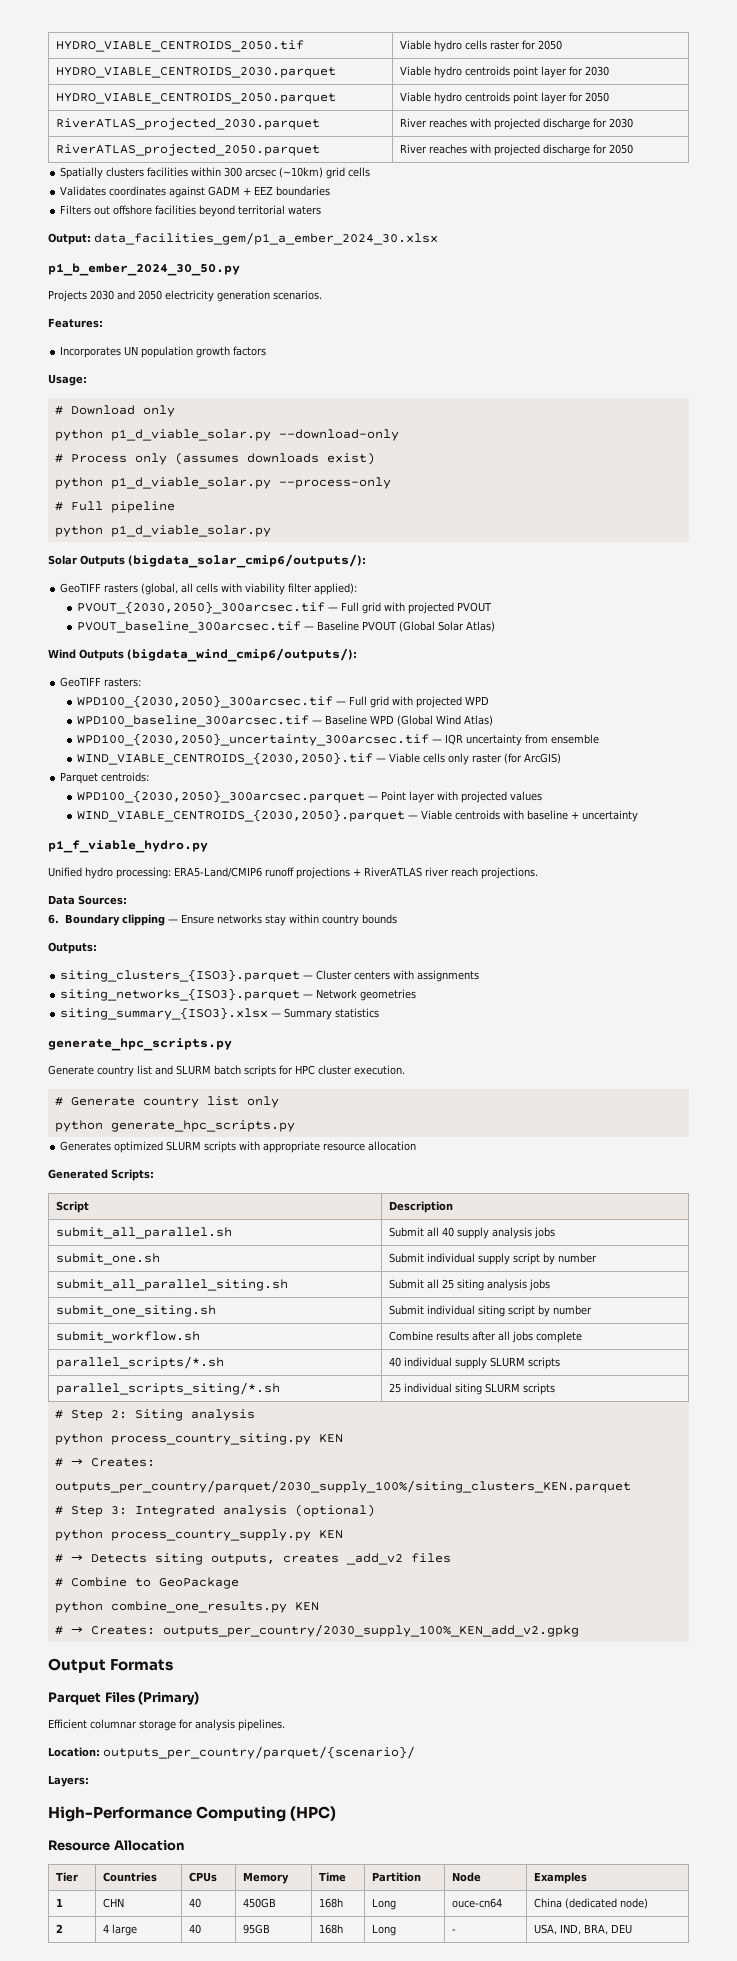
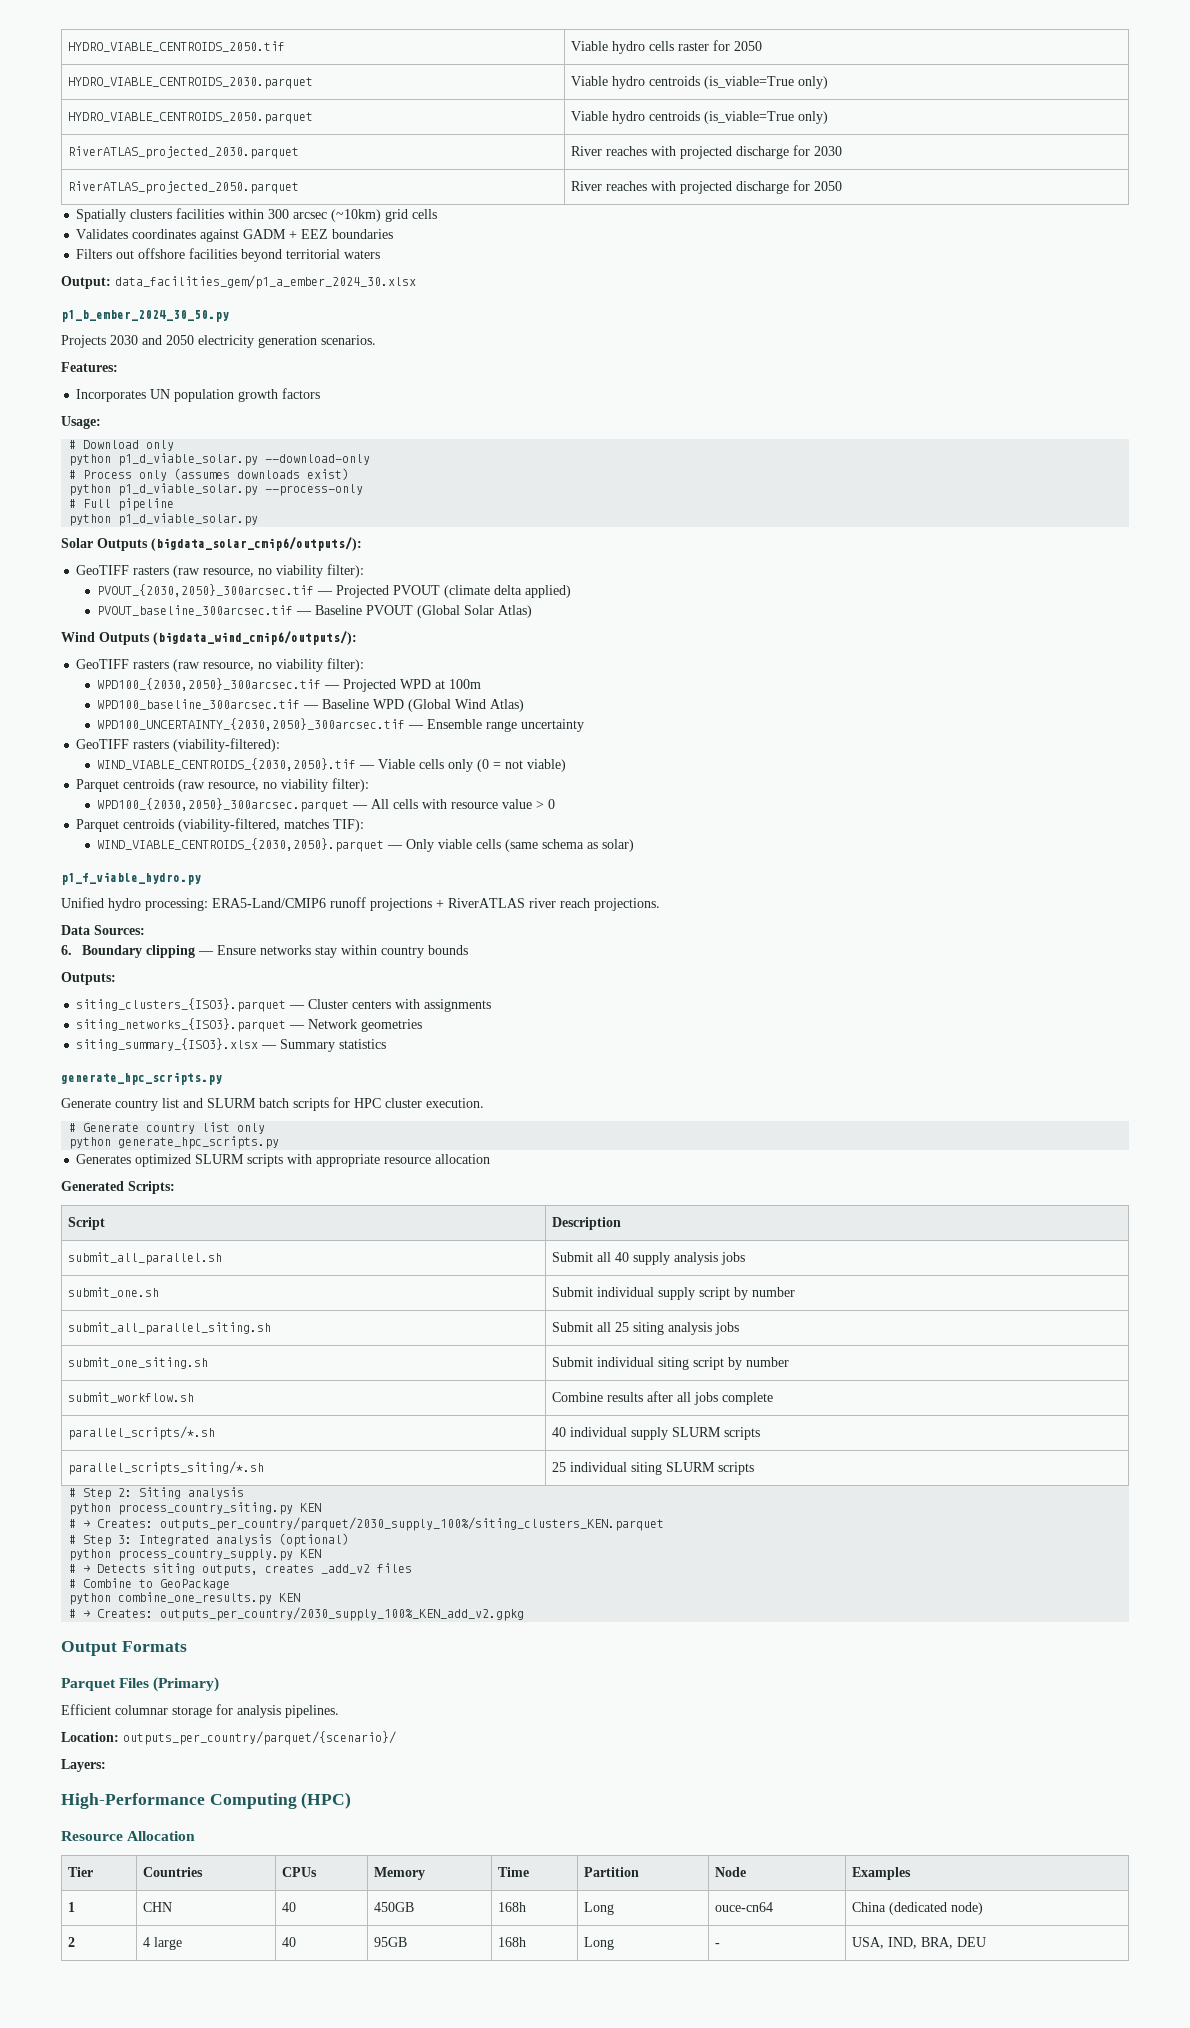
[512,66,609,78] point layer for 2030 -> [704,76,829,89] (is_viable=True only)
[512,92,609,104] point layer for 2050 -> [704,111,829,124] (is_viable=True only)
[141,583,358,595] [77,601,493,614] (global, all cells with viability filter applied): // PVOUT_{2030,2050}_300arcsec.tif — Full grid with projected PVOUT -> [173,564,365,578] [97,584,572,598] (raw resource, no viability filter): // PVOUT_{2030,2050}_300arcsec.tif — Projected PVOUT (climate delta applied)
[104,678,142,687] [77,695,490,708] rasters: // WPD100_{2030,2050}_300arcsec.tif — Full grid with projected WPD -> [133,658,365,672] [97,678,482,692] rasters (raw resource, no viability filter): // WPD100_{2030,2050}_300arcsec.tif — Projected WPD at 100m
[77,733,600,746] WPD100_{2030,2050}_uncertainty_300arcsec.tif — IQR uncertainty from ensemble -> [97,718,585,732] [76,738,281,752] WPD100_UNCERTAINTY_{2030,2050}_300arcsec.tif — Ensemble range uncertainty // GeoTIFF rasters (viability-filtered):
[472,753,562,764] [60,772,150,784] [77,790,543,803] [77,809,639,822] raster (for ArcGIS) // Parquet centroids: // WPD100_{2030,2050}_300arcsec.parquet — Point layer with projected values // WIND_VIABLE_CENTROIDS_{2030,2050}.parquet — Viable centroids with baseline + uncertainty -> [477,759,567,772] [76,778,370,792] [97,798,556,812] [76,818,365,832] [97,838,635,852] (0 = not viable) // Parquet centroids (raw resource, no viability filter): // WPD100_{2030,2050}_300arcsec.parquet — All cells with resource value > 0 // Parquet centroids (viability-filtered, matches TIF): // WIND_VIABLE_CENTROIDS_{2030,2050}.parquet — Only viable cells (same schema as solar)

